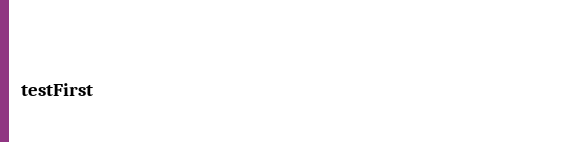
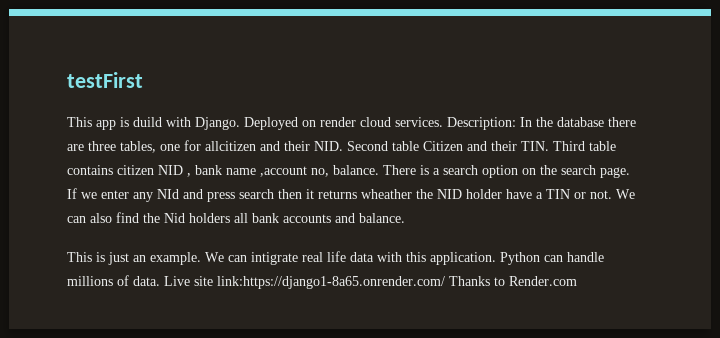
(93, 89) none -> [67,117,636,130] [67,140,616,153] [67,165,630,178] [67,188,635,202] [67,212,405,223] [67,251,604,265] [67,275,577,289] // This app is duild with Django. Deployed on render cloud services. Description: In the database there are three tables, one for allcitizen and their NID. Second table Citizen and their TIN. Third table contains citizen NID , bank name ,account no, balance. There is a search option on the search page. If we enter any NId and press search then it returns wheather the NID holder have a TIN or not. We can also find the Nid holders all bank accounts and balance. // This is just an example. We can intigrate real life data with this application. Python can handle millions of data. Live site link:https://django1-8a65.onrender.com/ Thanks to Render.com

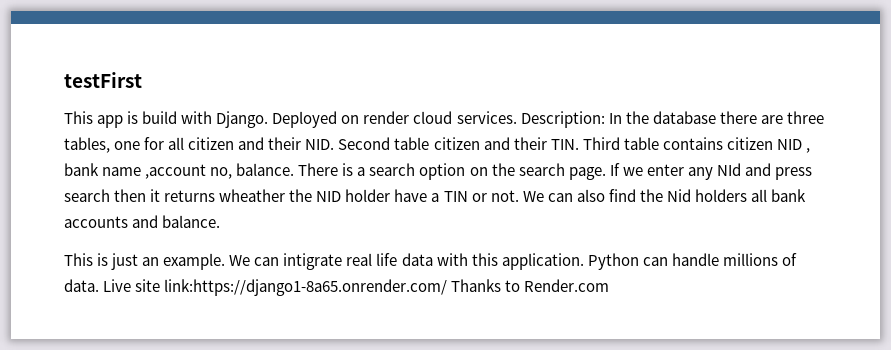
[133,117,162,127] duild -> [142,111,178,124] build
[205,141,256,151] allcitizen -> [168,137,235,150] all citizen
[423,141,463,151] Citizen -> [433,137,480,150] citizen

